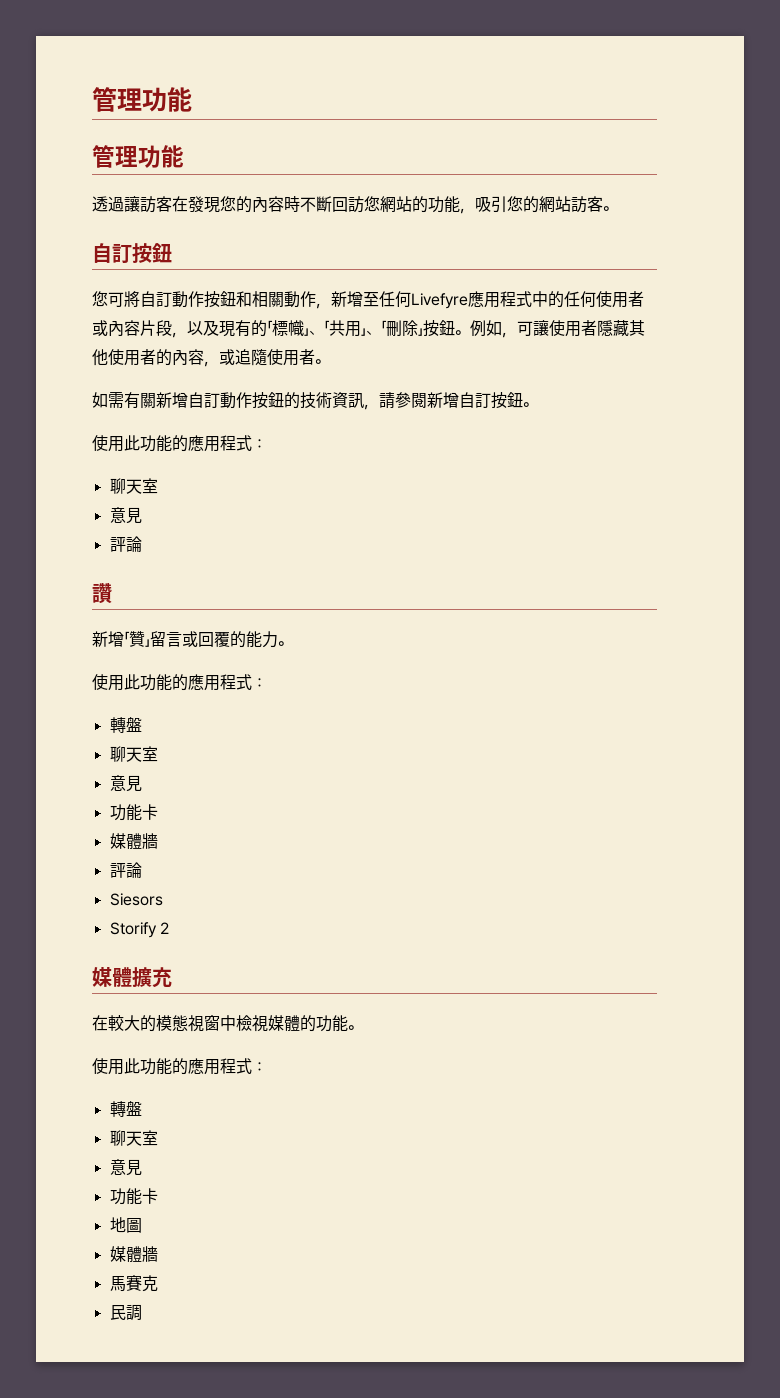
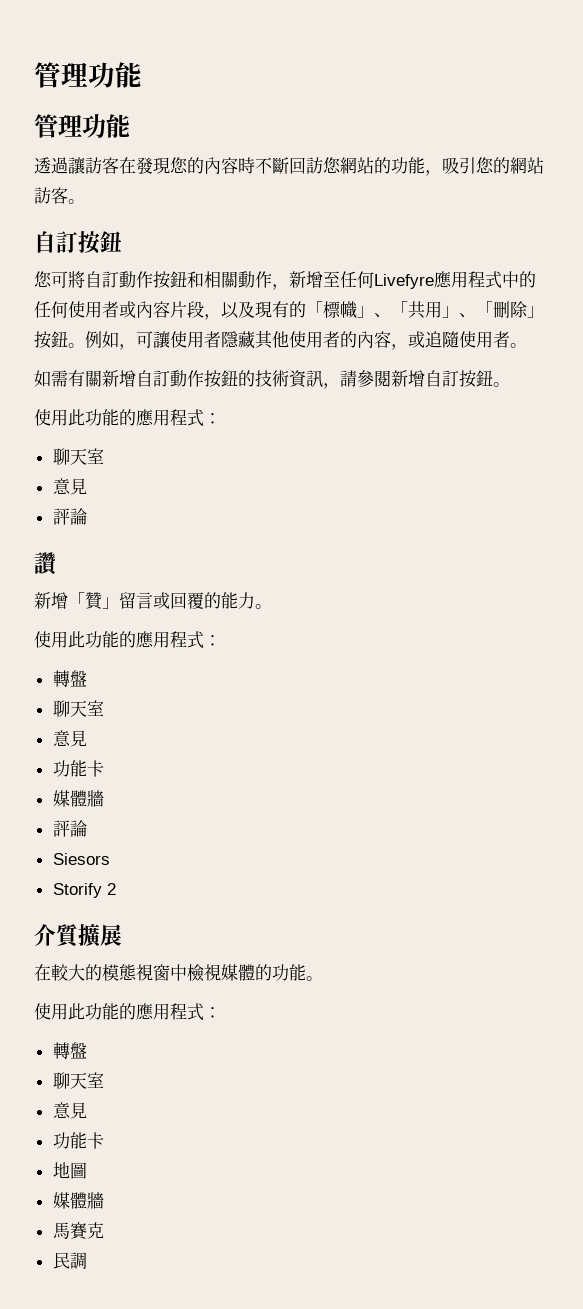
[92,967,172,988] 媒體擴充 -> [34,924,122,948] 介質擴展

